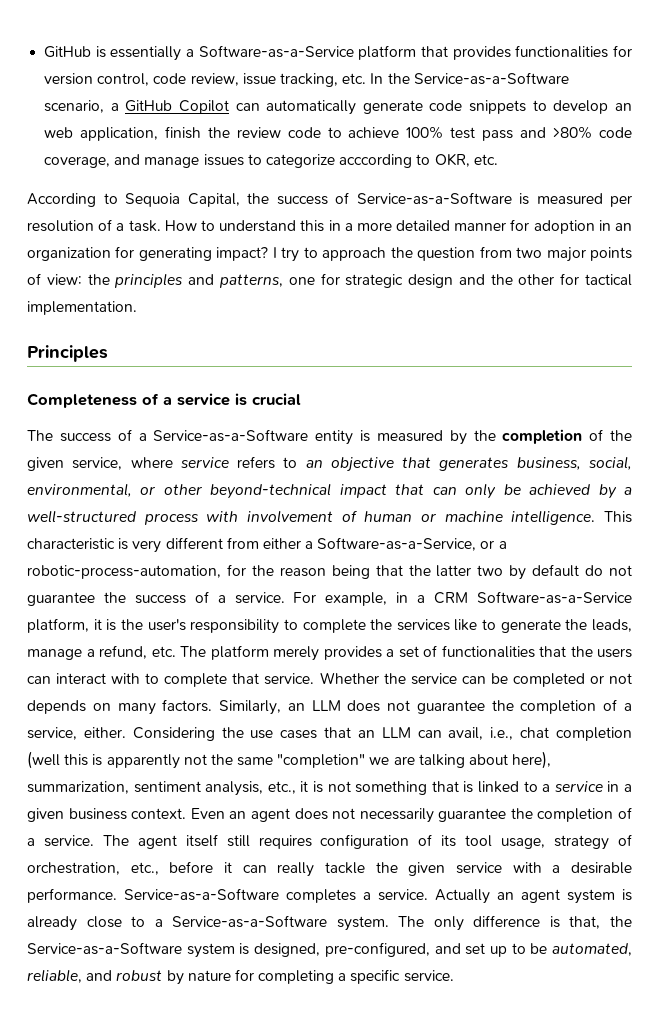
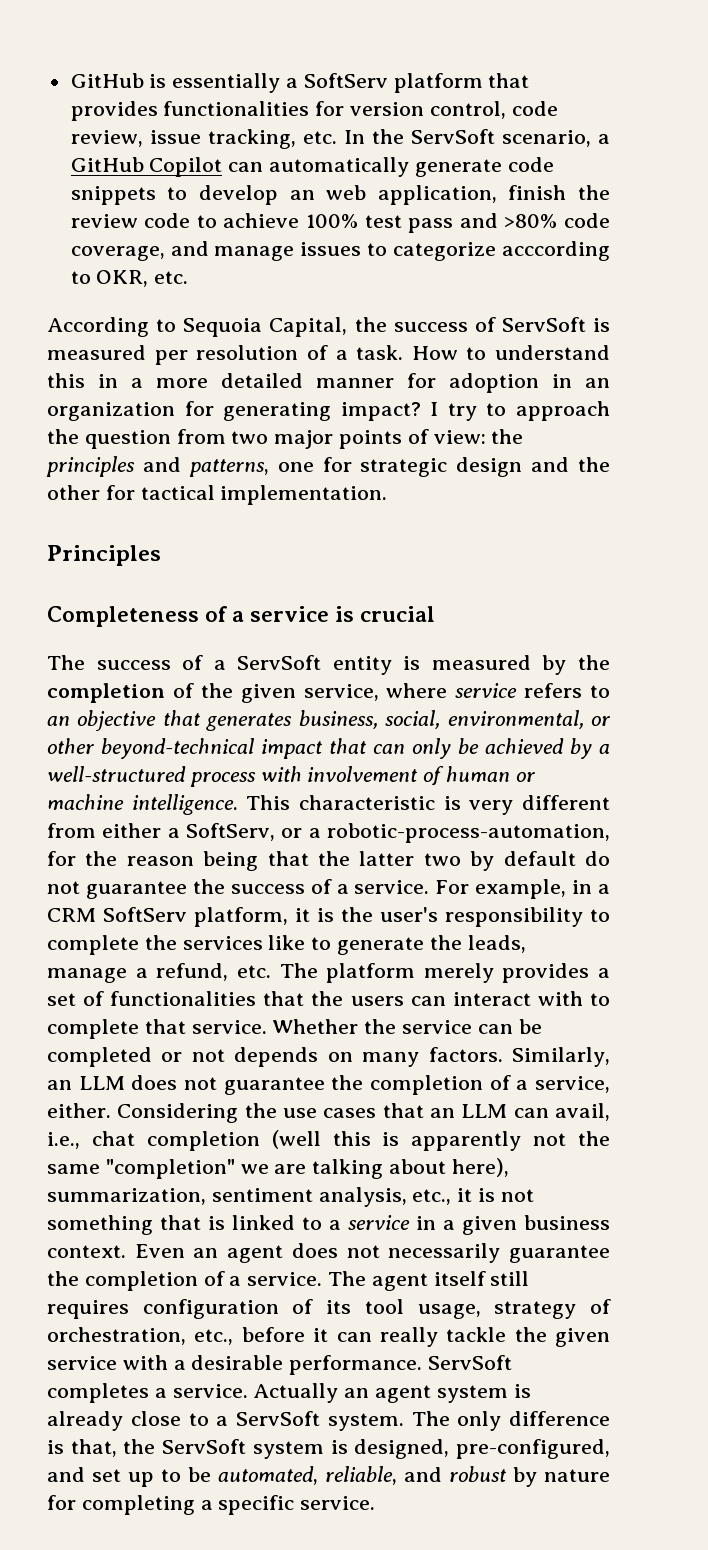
[198,45,354,58] Software-as-a-Service -> [303,73,388,88] SoftServ
[413,72,569,85] Service-as-a-Software -> [410,129,495,144] ServSoft
[356,192,512,205] Service-as-a-Software -> [501,317,586,332] ServSoft
[153,429,309,442] Service-as-a-Software -> [237,655,322,670] ServSoft
[317,537,477,551] Software-as-a-Service, -> [185,823,275,841] SoftServ,
[477,591,633,604] Software-as-a-Service -> [103,907,187,922] SoftServ
[124,888,279,901] Service-as-a-Software -> [428,1355,513,1370] ServSoft
[172,915,328,928] Service-as-a-Software -> [236,1411,320,1426] ServSoft
[27,942,182,955] Service-as-a-Software -> [162,1439,247,1454] ServSoft

